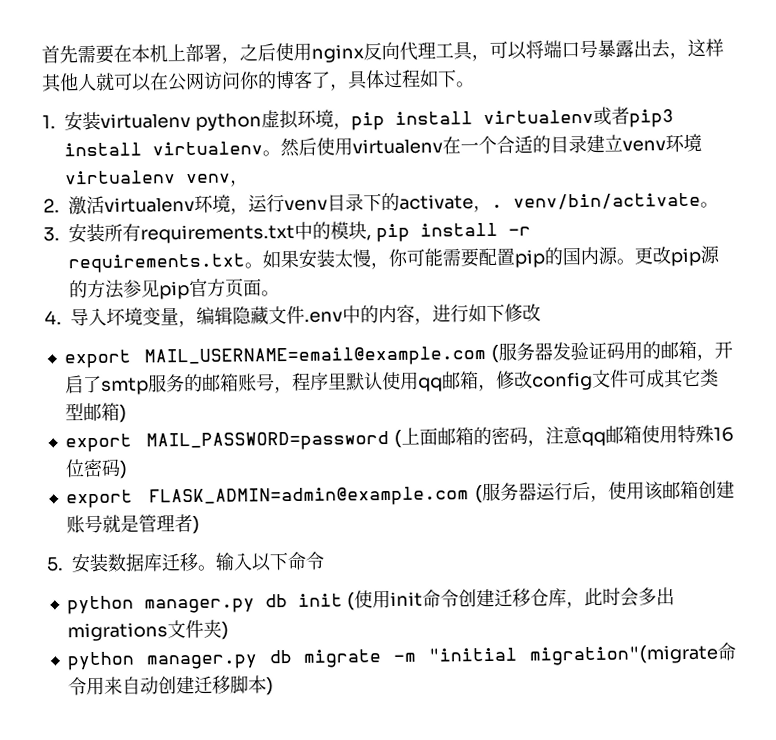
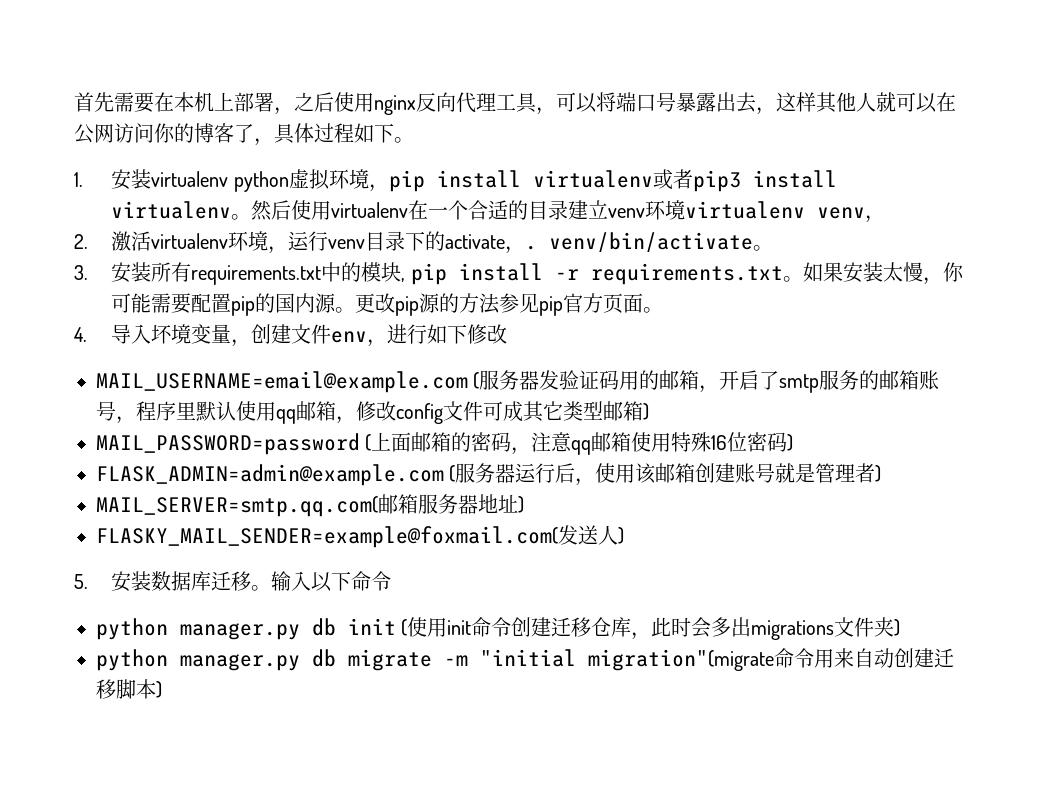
[196,304,415,325] 编辑隐藏文件.env中的内容 -> [251,324,368,344] 创建文件env
[63,349,131,369] export -> (508, 334) none
[64,433,132,453] export -> (649, 411) none
[65,489,133,509] export -> (794, 442) none
(200, 524) none -> [96,494,524,517] [96,525,624,548] // MAIL_SERVER=smtp.qq.com(邮箱服务器地址) // FLASKY_MAIL_SENDER=example@foxmail.com(发送人)

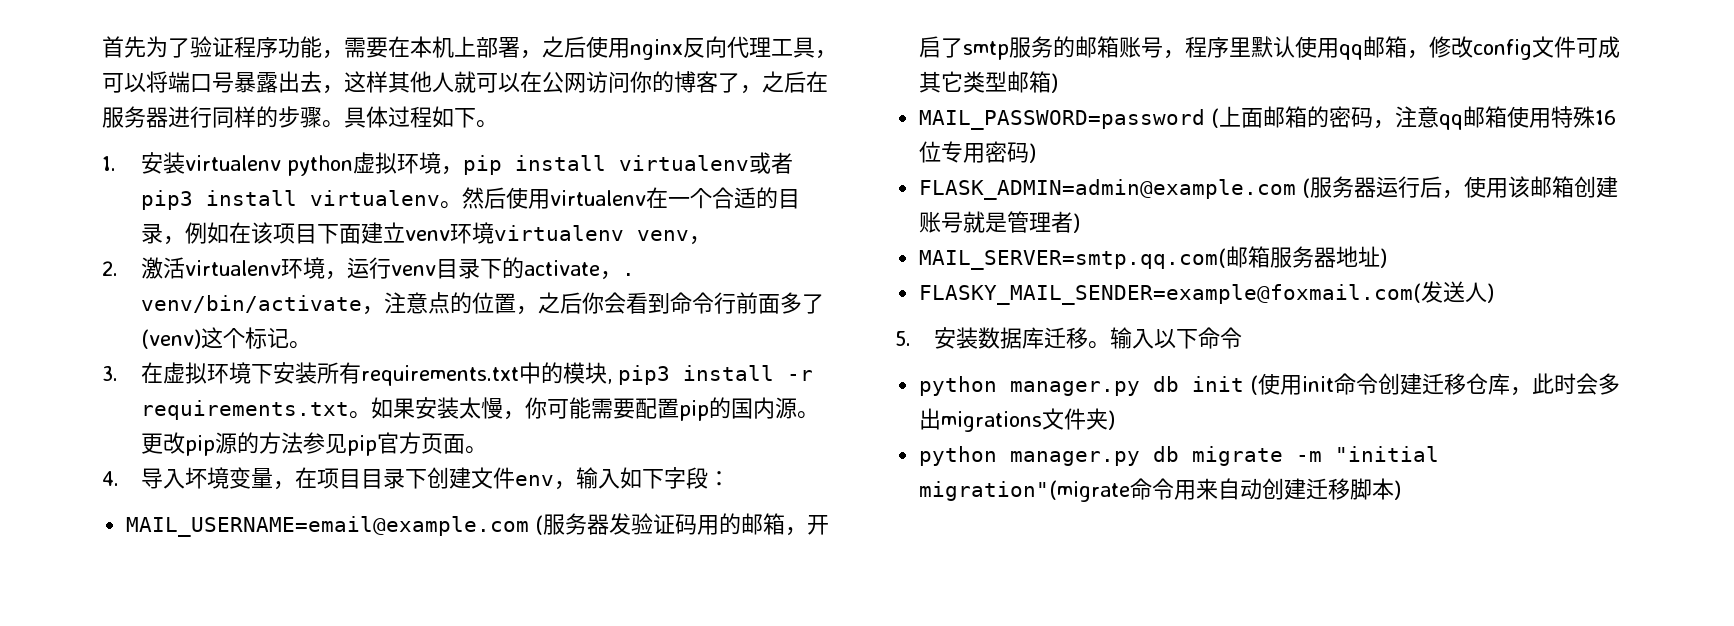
(114, 102) none -> [146,36,344,59] 为了验证程序功能，
(274, 142) none -> [762,71,828,93] [102,106,344,128] 之后在服务器进行同样的步骤。
(569, 210) none -> [163,222,362,245] ，例如在该项目下面
(754, 242) none -> [362,292,825,315] [141,327,290,349] ，注意点的位置，之后你会看到命令行前面多了(venv)这个标记
(88, 272) none -> [141,362,274,384] 在虚拟环境下
[410,263,447,285] pip -> [618,365,671,385] pip3
(252, 343) none -> [295,467,428,489] 在项目目录下
[387,324,508,344] 进行如下修改 -> [576,467,731,489] 输入如下字段：
(748, 442) none -> [941,141,986,163] 专用

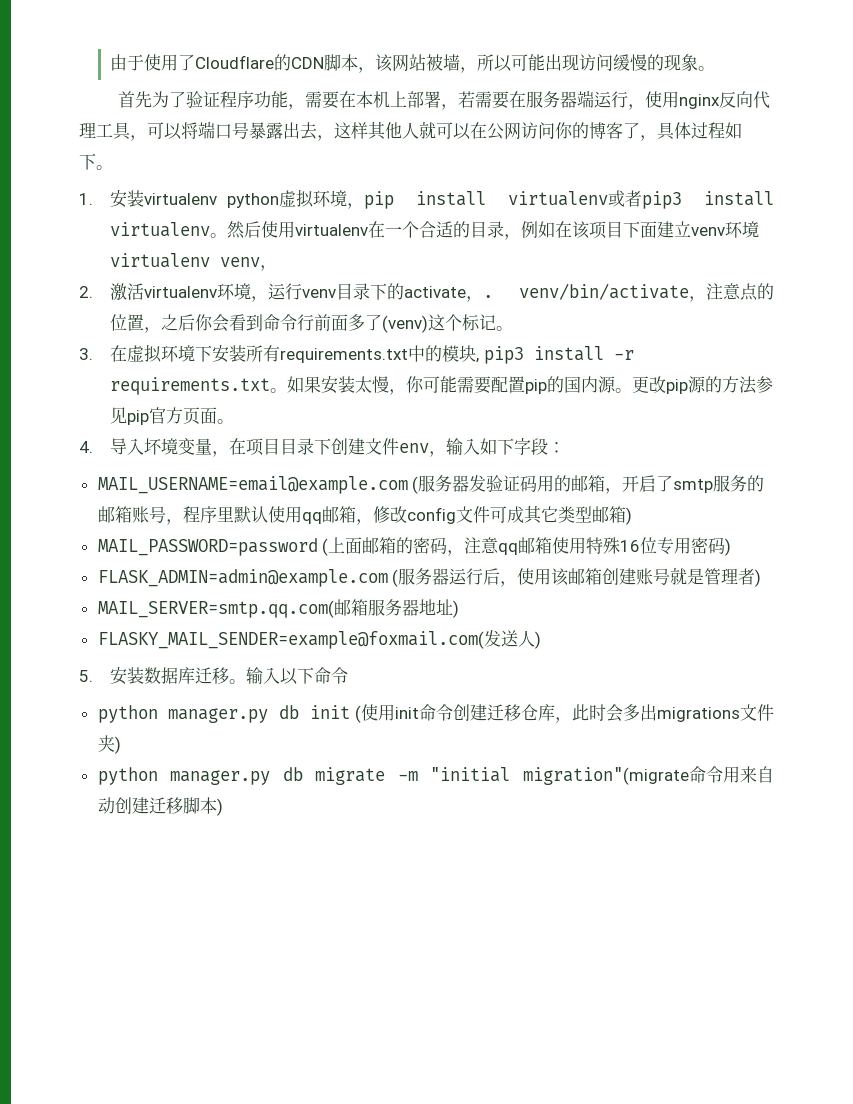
(102, 47) none -> [110,54,716,73] 由于使用了Cloudflare的CDN脚本，该网站被墙，所以可能出现访问缓慢的现象。 //
[542,36,586,58] 之后 -> [458,90,646,110] 若需要在服务器端运行，
[762,71,828,93] [102,106,344,128] 之后在服务器进行同样的步骤。 -> (657, 138) none

